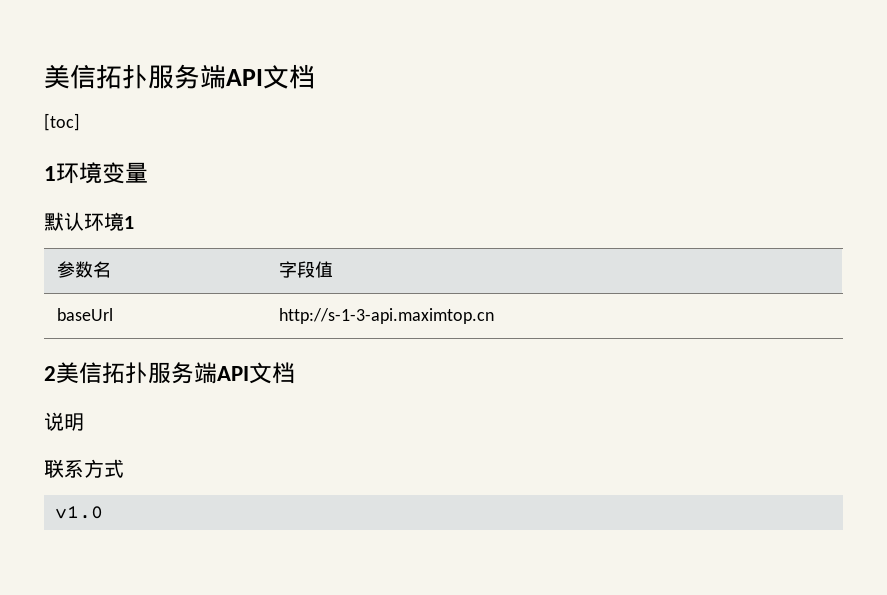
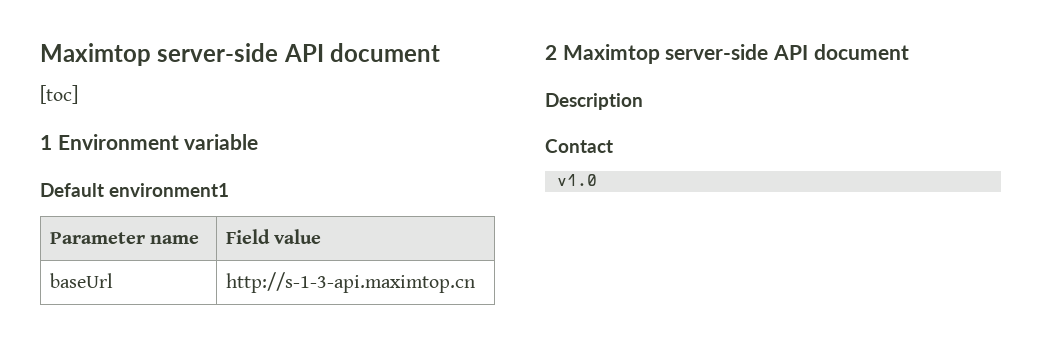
[44,64,315,89] [44,113,80,131] [44,162,148,184] [44,212,134,231] [56,261,111,278] [278,261,333,278] [56,308,113,321] [278,308,494,324] [44,362,295,384] [44,412,84,431] [44,459,124,478] 美信拓扑服务端API文档 // [toc] // 1环境变量 // 默认环境1 // 参数名 | 字段值 // baseUrl | http://s-1-3-api.maximtop.cn // 2美信拓扑服务端API文档 // 说明 // 联系方式 -> [40,43,441,66] [40,85,78,104] [40,134,259,150] [40,183,230,197] [49,232,199,244] [225,229,321,244] [49,273,113,288] [225,272,475,293] [545,44,909,64] [545,93,643,110] [545,139,613,153] Maximtop server-side API document // [toc] // 1 Environment variable // Default environment1 // Parameter name | Field value // baseUrl | http://s-1-3-api.maximtop.cn // 2 Maximtop server-side API document // Description // Contact

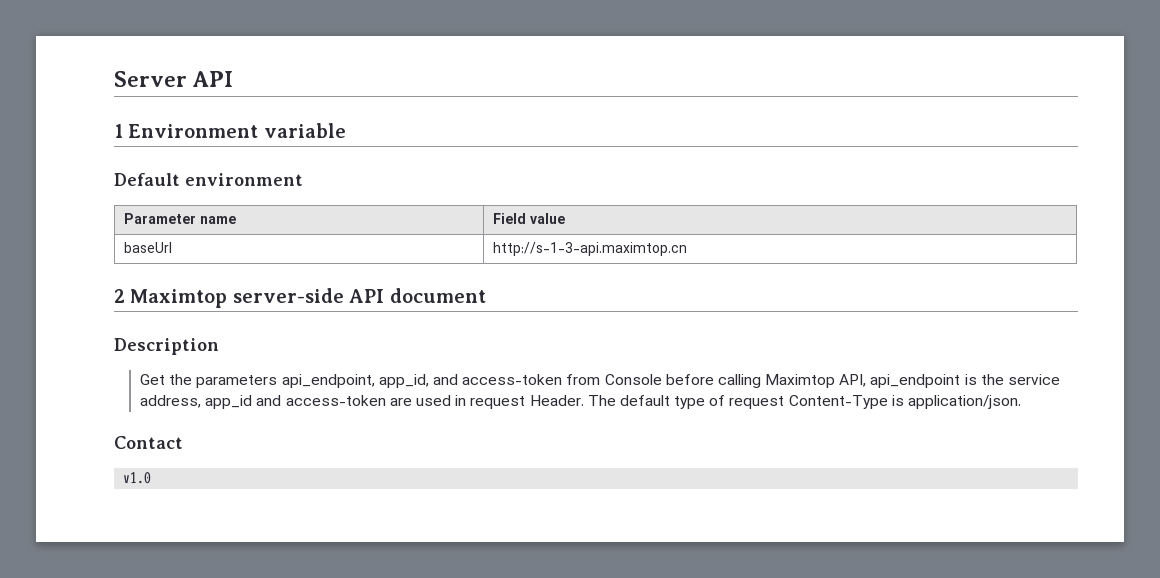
[40,43,441,66] [40,85,78,104] Maximtop server-side API document // [toc] -> [114,71,234,87] Server API
[109,183,230,197] environment1 -> [185,173,303,186] environment
(643, 101) none -> [140,374,1060,388] [140,395,1021,409] // Get the parameters api_endpoint, app_id, and access-token from Console before calling Maximtop API, api_endpoint is the service address, app_id and access-token are used in request Header. The default type of request Content-Type is application/json.

